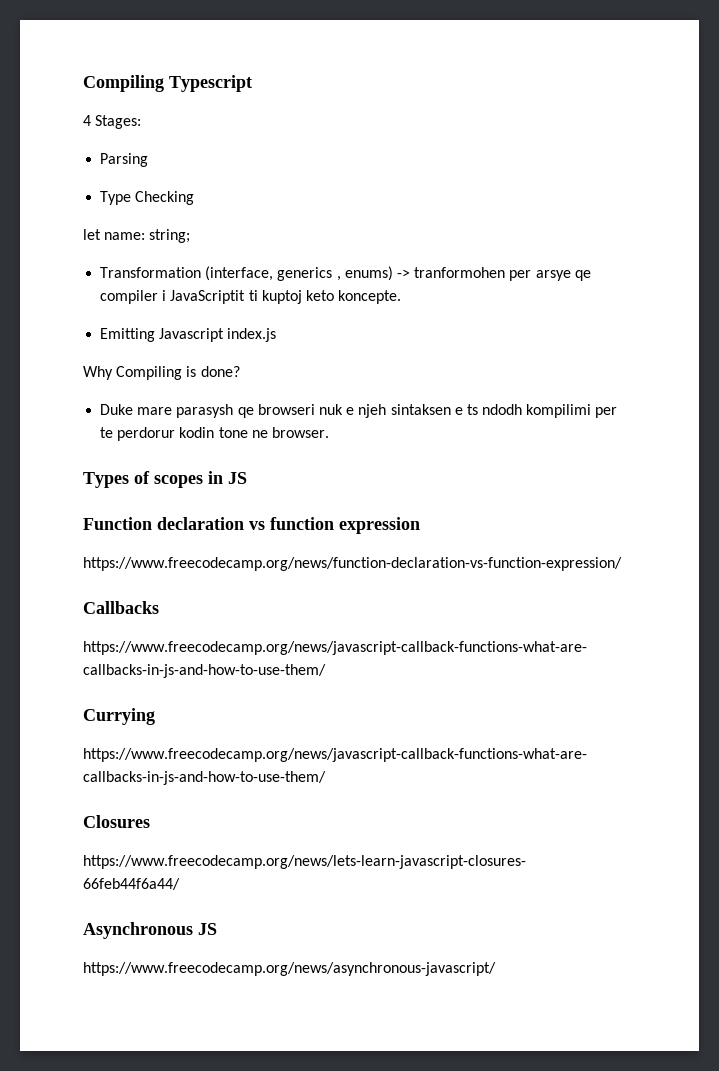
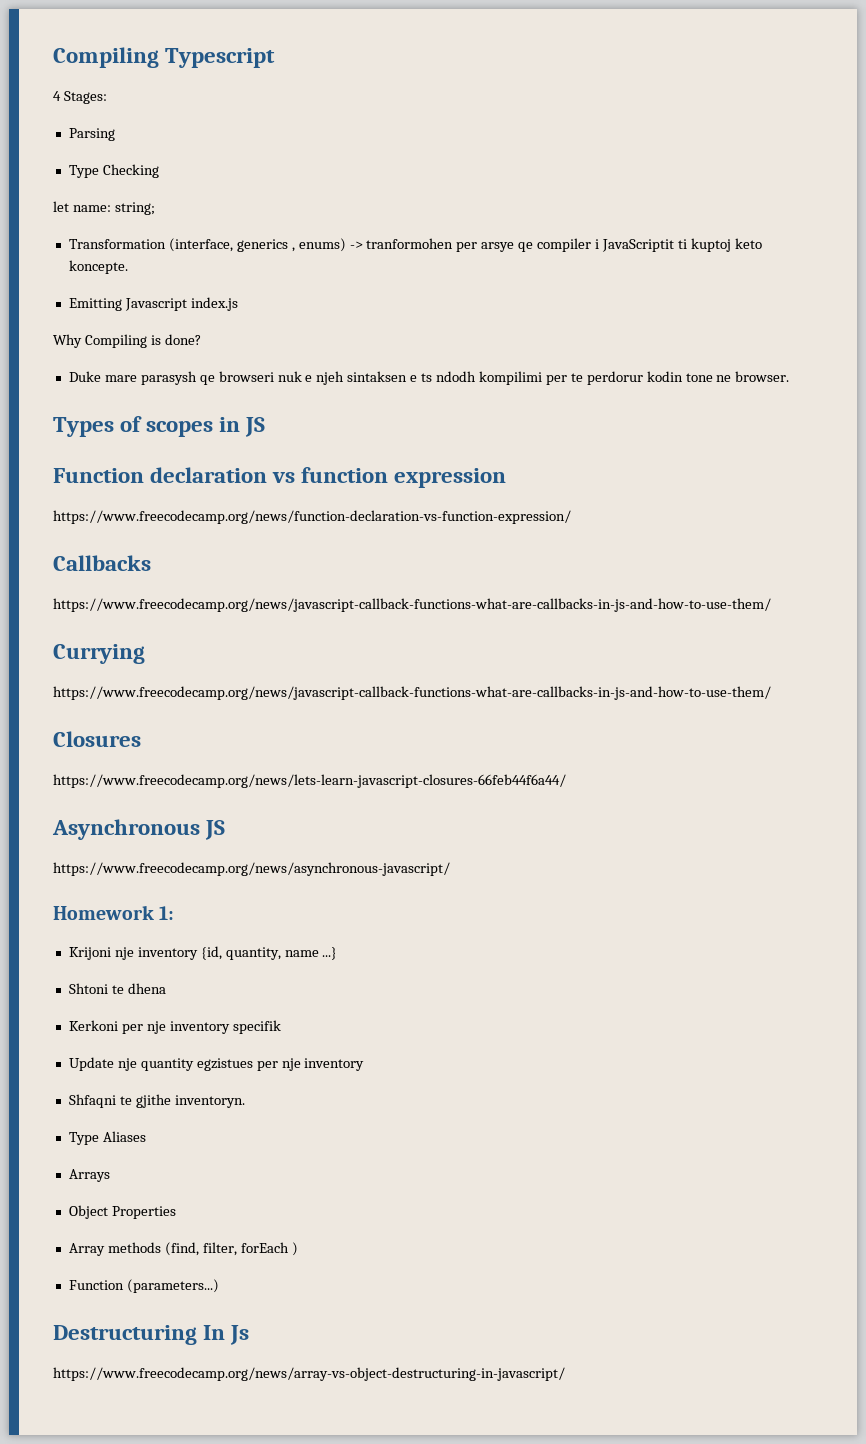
(496, 969) none -> [53,905,175,920] [68,946,338,960] [68,983,166,994] [68,1020,281,1034] [68,1057,365,1071] [68,1094,245,1108] [68,1131,146,1145] [68,1169,110,1182] [68,1205,176,1219] [68,1242,298,1256] [68,1279,219,1293] [53,1325,250,1345] [53,1367,565,1381] // Homework 1: // Krijoni nje inventory {id, quantity, name ...} // Shtoni te dhena // Kerkoni per nje inventory specifik // Update nje quantity egzistues per nje inventory // Shfaqni te gjithe inventoryn. // Type Aliases // Arrays // Object Properties // Array methods (find, filter, forEach ) // Function (parameters...) // Destructuring In Js // https://www.freecodecamp.org/news/array-vs-object-destructuring-in-javascript/

